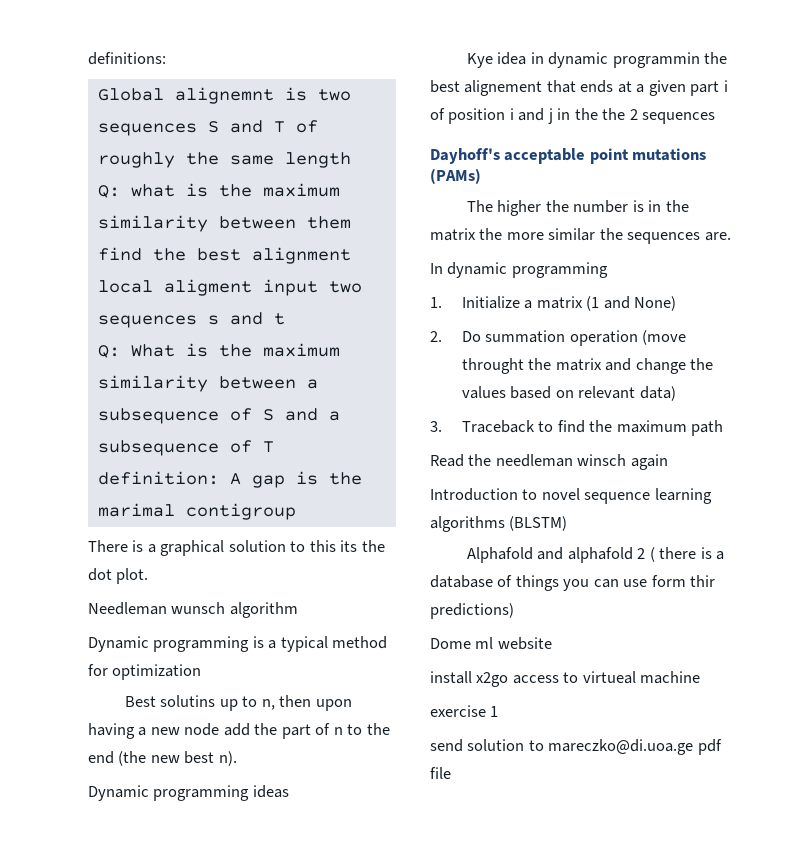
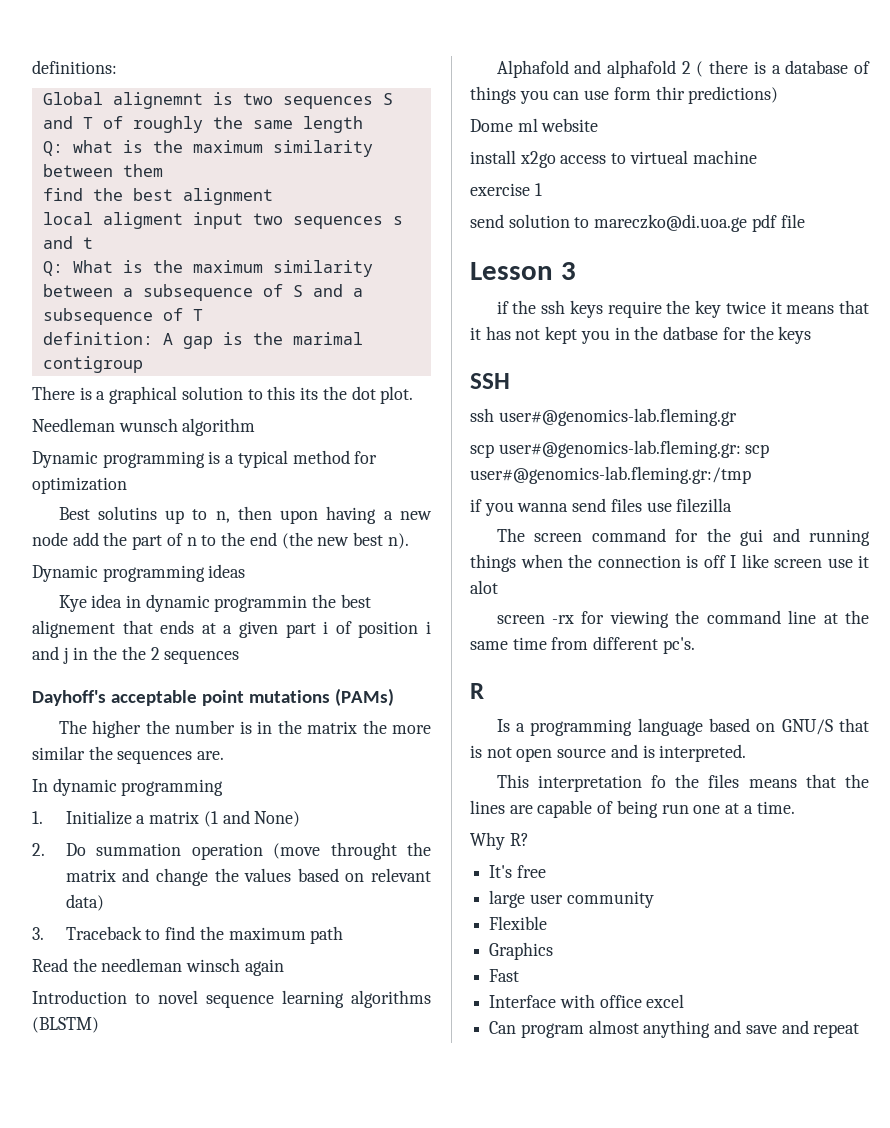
(451, 773) none -> [470,262,576,280] [496,300,869,318] [470,326,812,344] [470,373,510,389] [470,408,737,426] [470,440,770,458] [470,466,751,484] [470,498,733,516] [496,528,870,546] [470,554,869,572] [470,580,498,594] [496,610,869,628] [470,636,695,654] [470,683,484,699] [496,718,869,736] [470,744,747,762] [496,774,869,792] [470,800,795,818] [470,832,529,850] [489,865,546,878] [489,890,654,908] [489,916,548,930] [489,942,554,960] [489,969,520,982] [489,994,685,1008] [489,1020,860,1038] // Lesson 3 // if the ssh keys require the key twice it means that it has not kept you in the datbase for the keys // SSH // ssh user#@genomics-lab.fleming.gr // scp user#@genomics-lab.fleming.gr: scp user#@genomics-lab.fleming.gr:/tmp // if you wanna send files use filezilla // The screen command for the gui and running things when the connection is off I like screen use it alot // screen -rx for viewing the command line at the same time from different pc's. // R // Is a programming language based on GNU/S that is not open source and is interpreted. // This interpretation fo the files means that the lines are capable of being run one at a time. // Why R? // It's free // large user community // Flexible // Graphics // Fast // Interface with office excel // Can program almost anything and save and repeat

